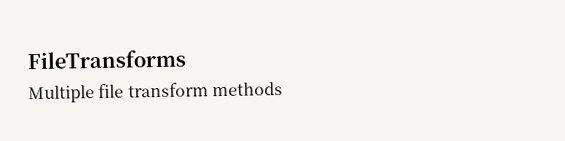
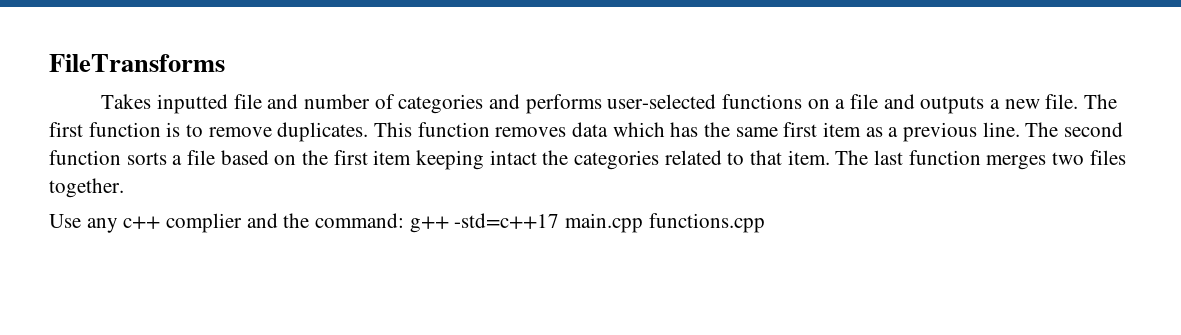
[28,82,283,104] Multiple file transform methods -> [101,94,1117,114] [49,122,1124,142] [49,150,1126,170] [49,178,124,198] [49,213,765,233] Takes inputted file and number of categories and performs user-selected functions on a file and outputs a new file. The first function is to remove duplicates. This function removes data which has the same first item as a previous line. The second function sorts a file based on the first item keeping intact the categories related to that item. The last function merges two files together. // Use any c++ complier and the command: g++ -std=c++17 main.cpp functions.cpp

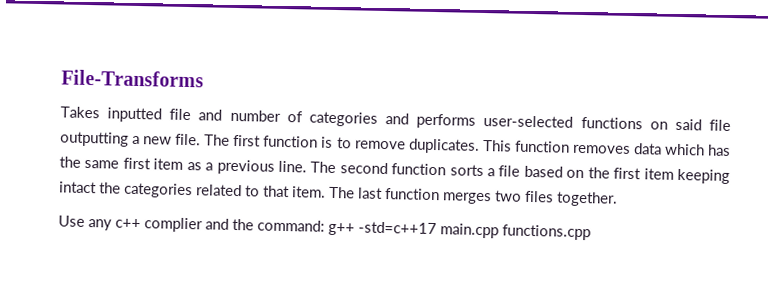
[49,54,225,72] FileTransforms -> [61,69,204,88] File-Transforms
[835,94,985,114] a file and outputs -> [674,118,732,132] [60,131,129,147] said file outputting

